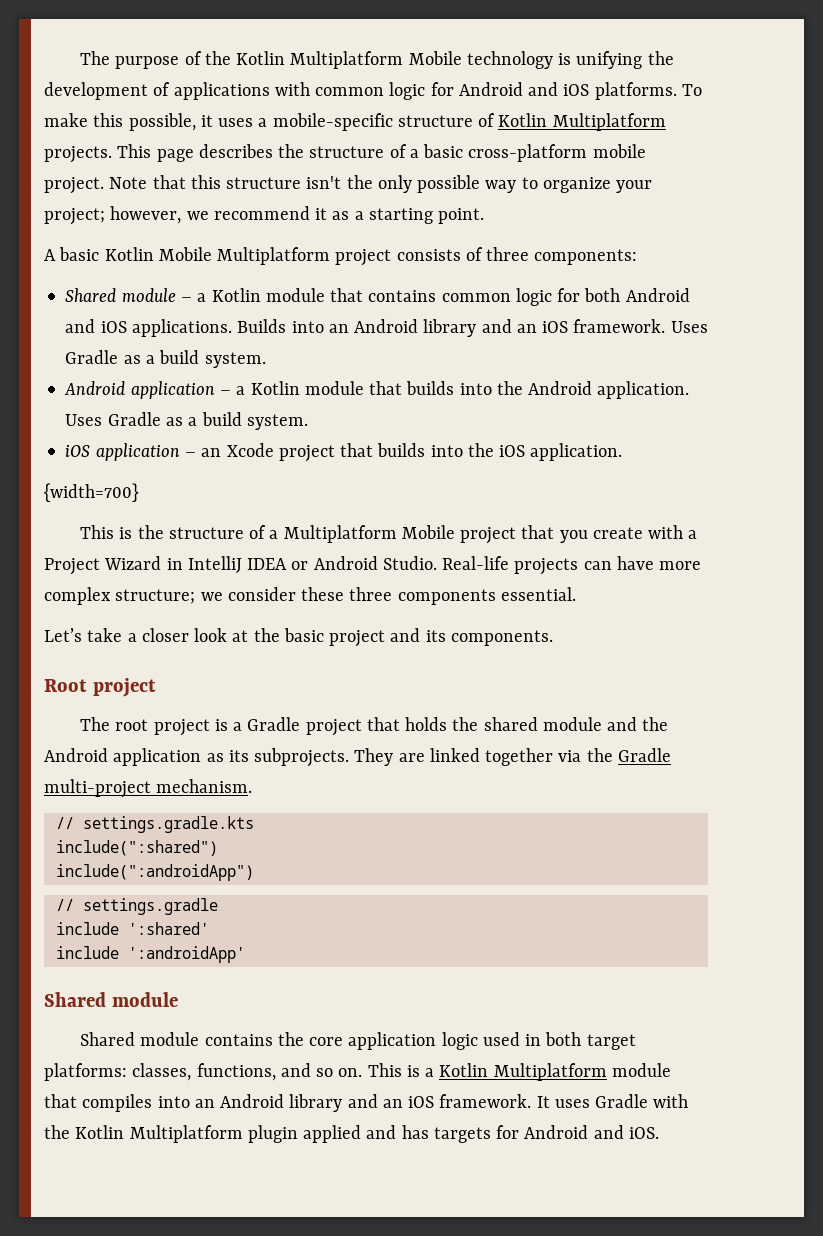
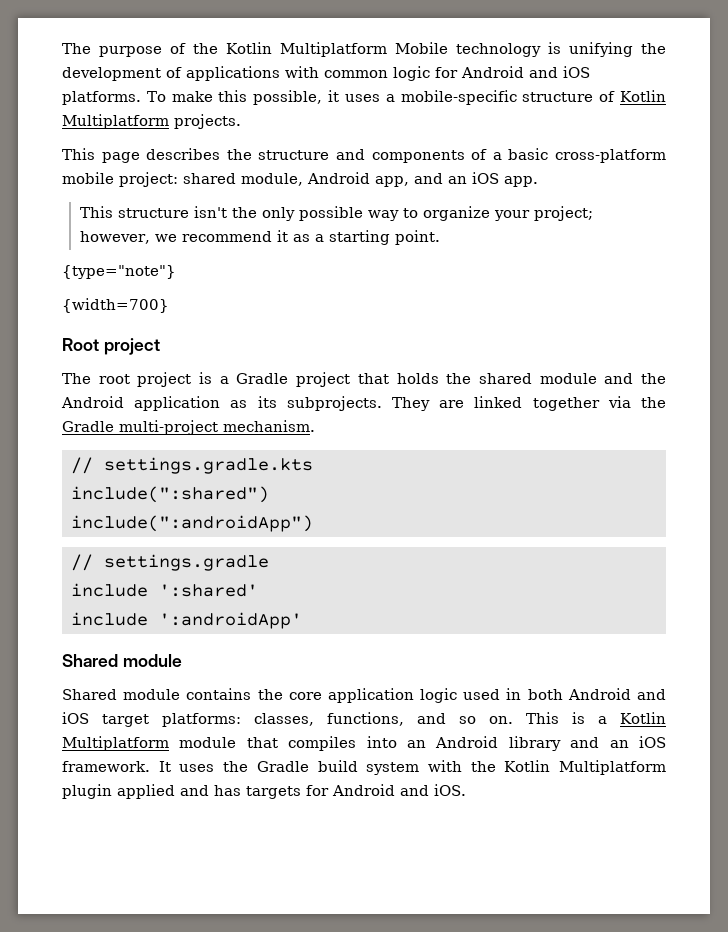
(112, 154) none -> (241, 121) //
(385, 152) none -> [336,149,465,163] and components
[44,175,221,194] project. Note that this -> [119,172,538,187] [79,206,113,218] project: shared module, Android app, and an iOS app. // This
[44,247,638,266] [65,288,690,306] [65,319,708,337] [65,350,266,368] [64,381,690,399] [65,412,308,430] [65,443,623,462] [44,483,139,502] [80,525,698,544] [44,556,702,575] [44,587,576,605] [44,628,553,647] A basic Kotlin Mobile Multiplatform project consists of three components: // Shared module – a Kotlin module that contains common logic for both Android and iOS applications. Builds into an Android library and an iOS framework. Uses Gradle as a build system. // Android application – a Kotlin module that builds into the Android application. Uses Gradle as a build system. // iOS application – an Xcode project that builds into the iOS application. // {width=700} // This is the structure of a Multiplatform Mobile project that you create with a Project Wizard in IntelliJ IDEA or Android Studio. Real-life projects can have more complex structure; we consider these three components essential. // Let’s take a closer look at the basic project and its components. -> [62,265,176,279] [62,298,169,313] {type="note"} // {width=700}
(582, 1039) none -> [567,688,666,700] [62,712,89,724] Android and iOS
[595,1094,649,1108] Gradle -> [223,760,420,775] the Gradle build system

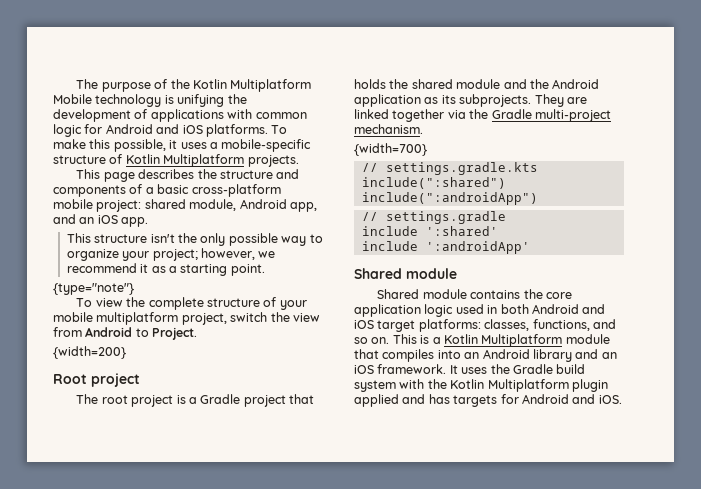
[62,298,169,313] {width=700} -> [76,297,307,310] [53,312,320,325] [53,327,198,340] [53,346,126,359] To view the complete structure of your mobile multiplatform project, switch the view from Android to Project. // {width=200}
(315, 426) none -> [354,143,427,156] // {width=700}

